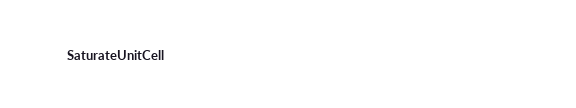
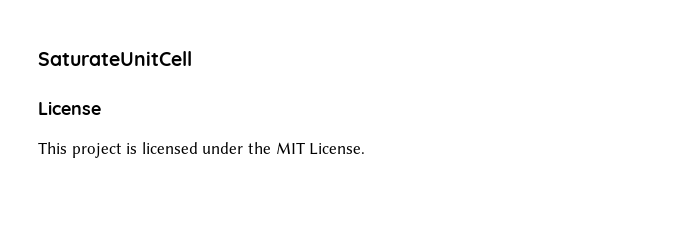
(164, 55) none -> [38,101,101,115] [38,142,366,158] // License // This project is licensed under the MIT License.

